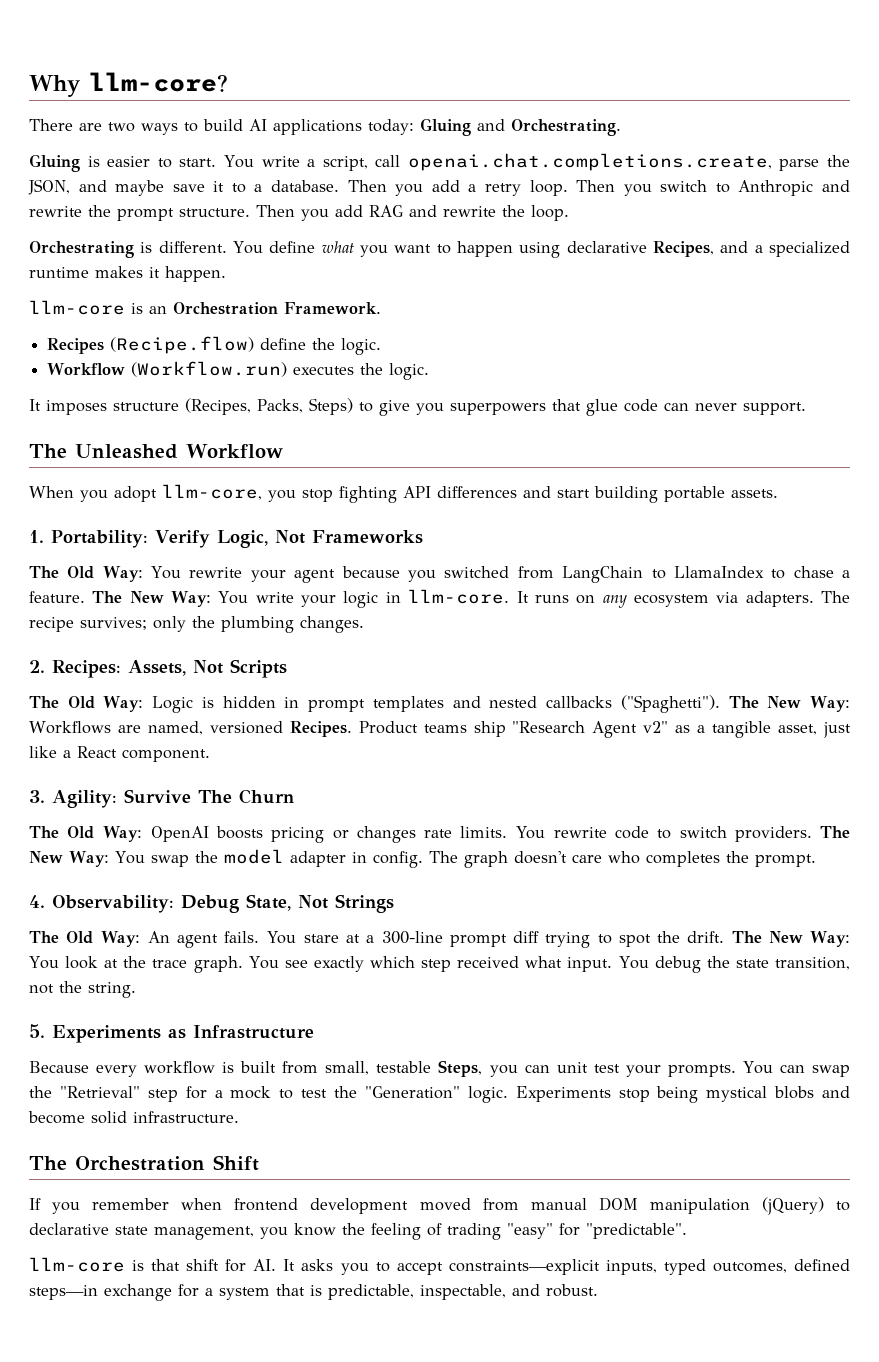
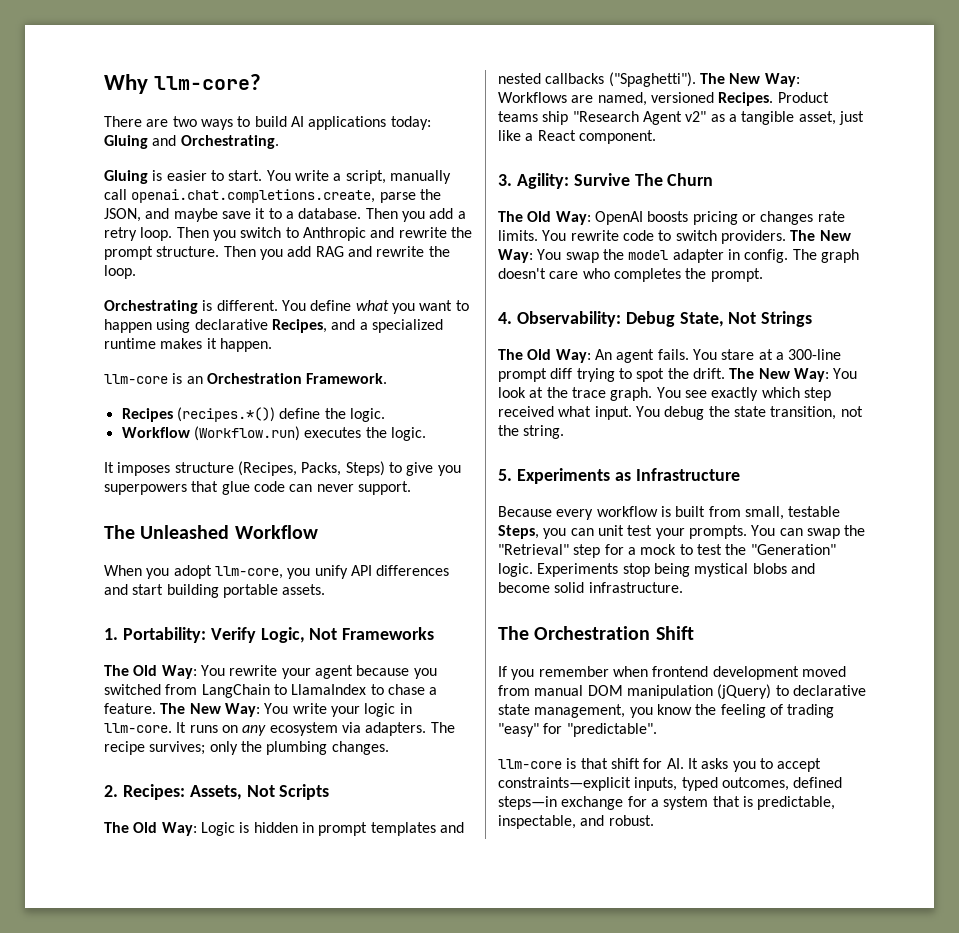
(368, 163) none -> [389,170,451,184] manually
[110,336,255,354] (Recipe.flow) -> [176,407,275,422] (recipes.*())
[302,486,397,503] stop fighting -> [314,565,348,579] unify

